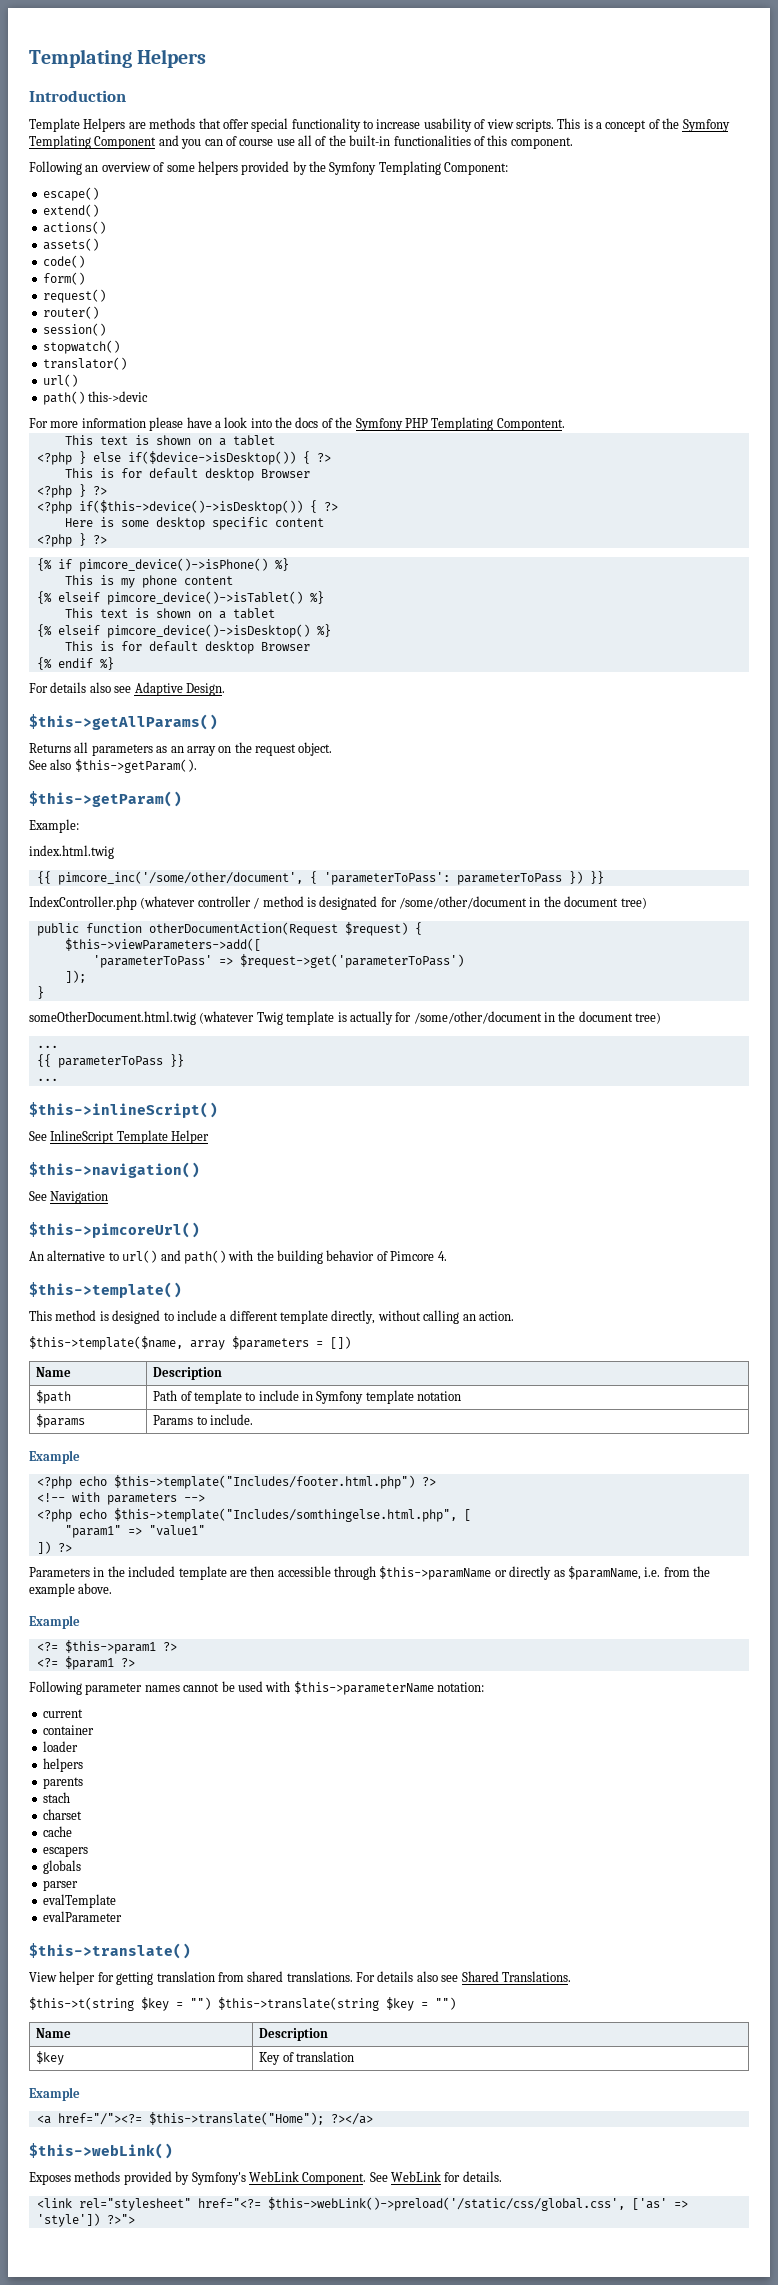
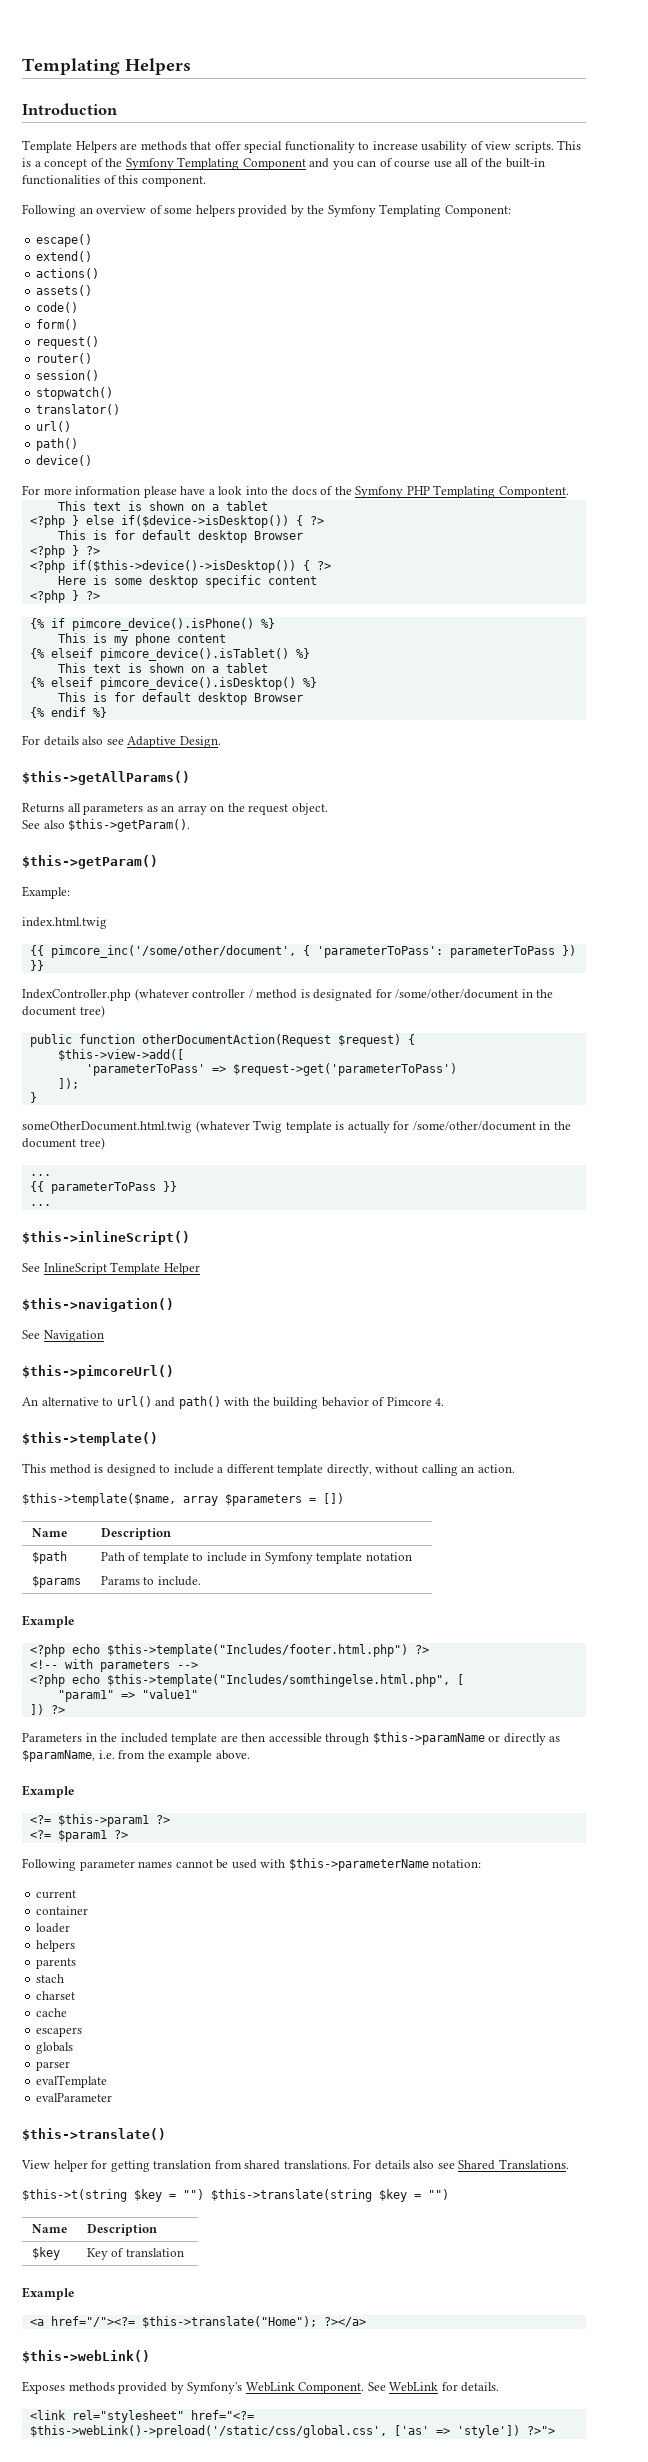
[88,391,149,402] this->devic -> [36,455,93,466] // device()
[78,558,268,572] pimcore_device()->isPhone() -> [71,618,254,631] pimcore_device().isPhone()
[106,591,303,605] pimcore_device()->isTablet() -> [99,648,289,661] pimcore_device().isTablet()
[106,624,310,638] pimcore_device()->isDesktop() -> [99,677,296,690] pimcore_device().isDesktop()
[64,938,261,951] $this->viewParameters->add([ -> [57,1049,184,1061] $this->view->add([

